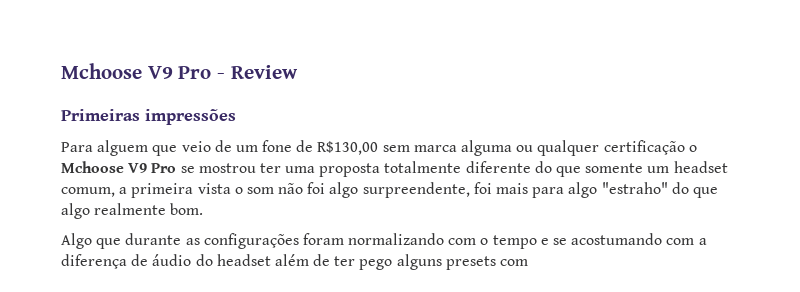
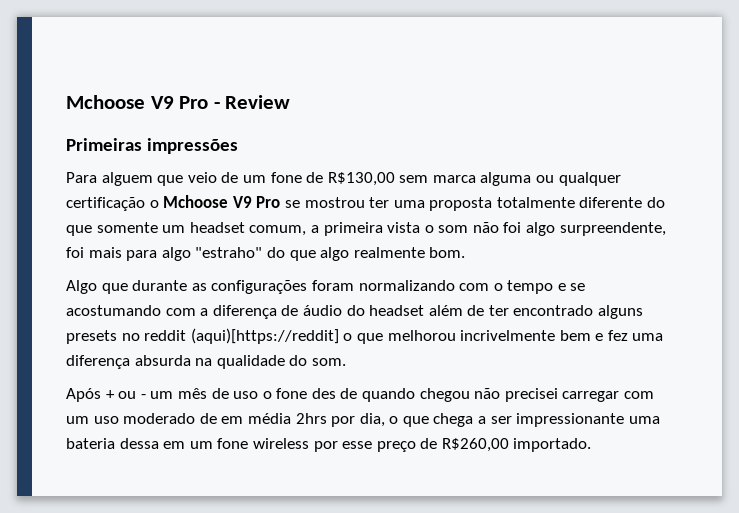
[359,259,393,270] pego -> [513,305,594,316] encontrado
[500,259,529,266] com -> [121,328,664,344] [66,355,346,369] [66,388,655,402] [66,413,660,427] [66,438,592,452] no reddit (aqui)[https://reddit] o que melhorou incrivelmente bem e fez uma diferença absurda na qualidade do som. // Após + ou - um mês de uso o fone des de quando chegou não precisei carregar com um uso moderado de em média 2hrs por dia, o que chega a ser impressionante uma bateria dessa em um fone wireless por esse preço de R$260,00 importado.

